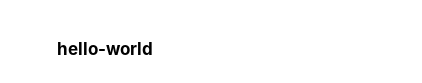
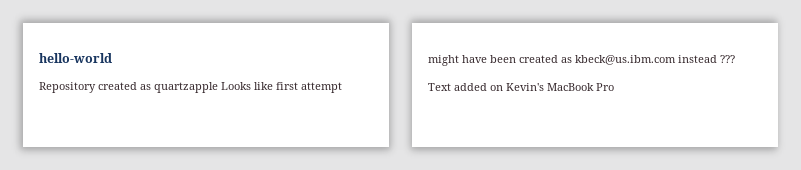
(153, 48) none -> [39,82,342,93] [428,55,735,66] [428,83,614,91] // Repository created as quartzapple Looks like first attempt might have been created as kbeck@us.ibm.com instead ??? // Text added on Kevin's MacBook Pro

